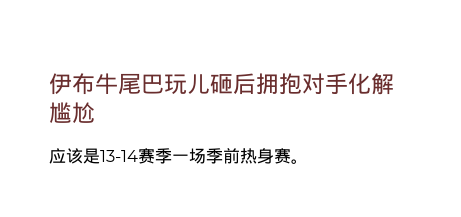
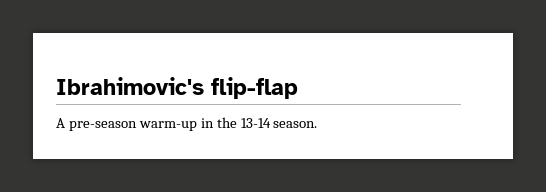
[49,73,394,95] [49,102,95,124] [49,148,308,164] 伊布牛尾巴玩儿砸后拥抱对手化解尴尬 // 应该是13-14赛季一场季前热身赛。 -> [56,77,298,99] [56,117,318,131] Ibrahimovic's flip-flap // A pre-season warm-up in the 13-14 season.

